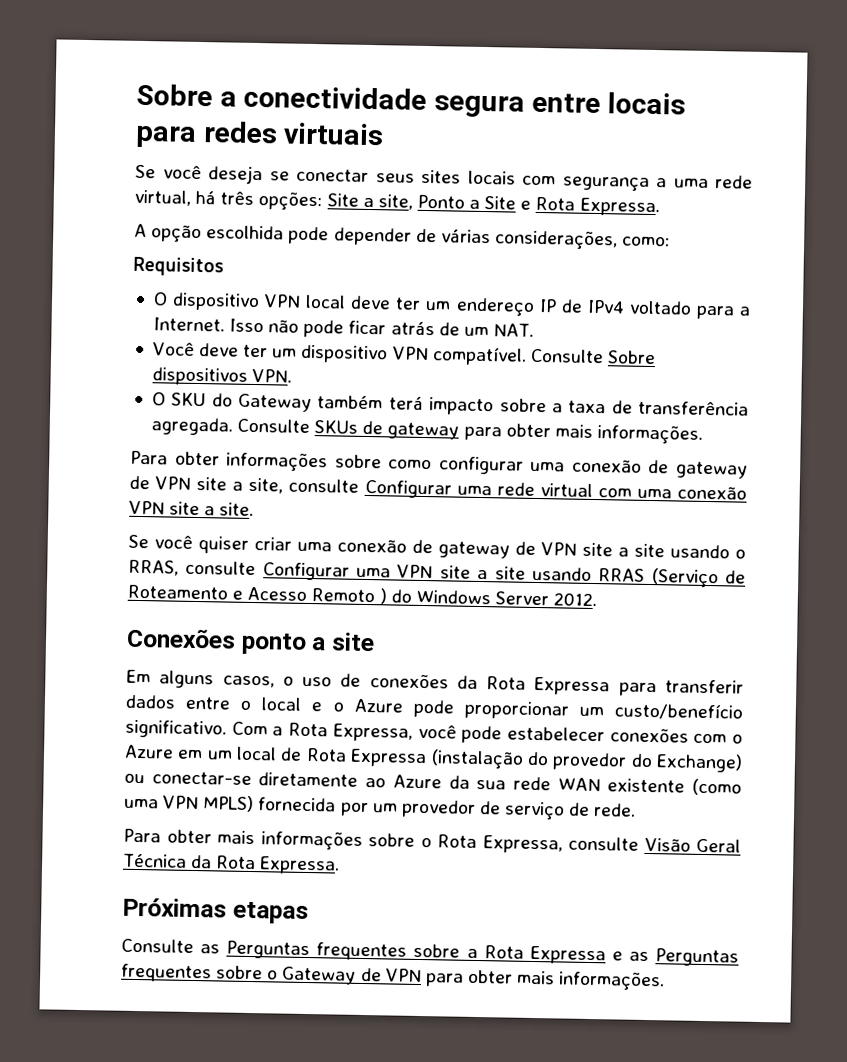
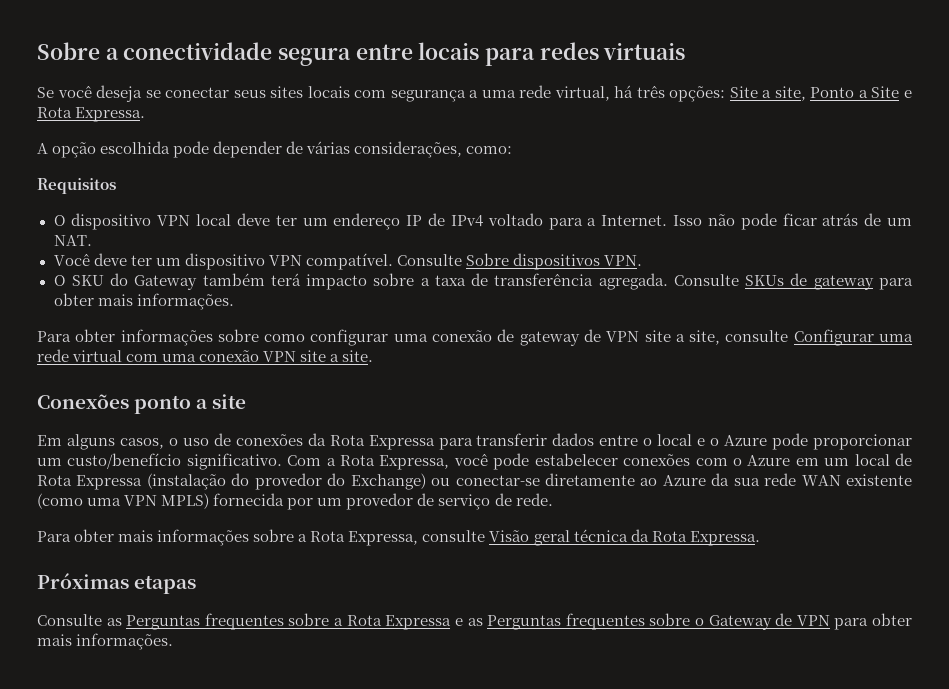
[128,534,746,559] [128,559,747,589] [127,584,598,607] // Se você quiser criar uma conexão de gateway de VPN site a site usando o RRAS, consulte Configurar uma VPN site a site usando RRAS (Serviço de Roteamento e Acesso Remoto ) do Windows Server 2012. -> (374, 356) none
[420,837,432,848] o -> [298,534,308,542] a
[696,838,741,853] [123,853,187,868] Geral Técnica -> [533,529,628,546] geral técnica

